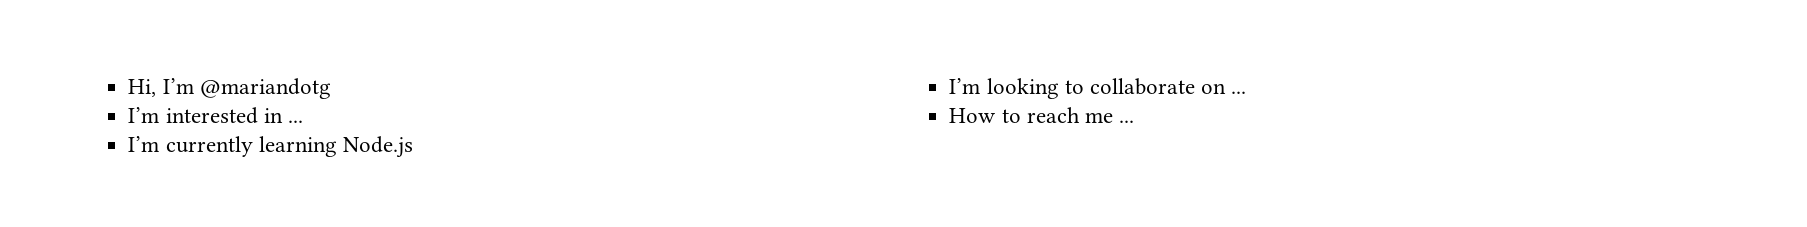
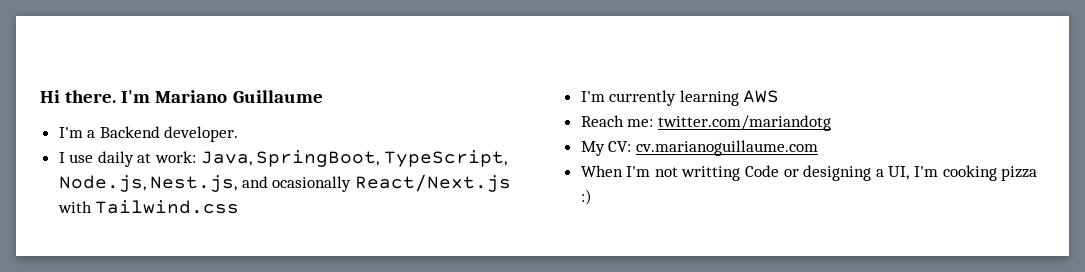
[128,78,331,99] [128,107,303,124] [128,136,413,158] [949,78,1247,99] [949,107,1135,123] Hi, I’m @mariandotg // I’m interested in ... // I’m currently learning Node.js // I’m looking to collaborate on ... // How to reach me ... -> [40,90,323,103] [58,126,239,142] [58,150,507,167] [58,174,512,192] [57,200,240,214] [580,90,780,106] [580,115,831,131] [580,140,818,156] [580,165,1038,181] [580,189,592,205] Hi there. I'm Mariano Guillaume // I'm a Backend developer. // I use daily at work: Java, SpringBoot, TypeScript, Node.js, Nest.js, and ocasionally React/Next.js with Tailwind.css // I'm currently learning AWS // Reach me: twitter.com/mariandotg // My CV: cv.marianoguillaume.com // When I'm not writting Code or designing a UI, I'm cooking pizza :)

